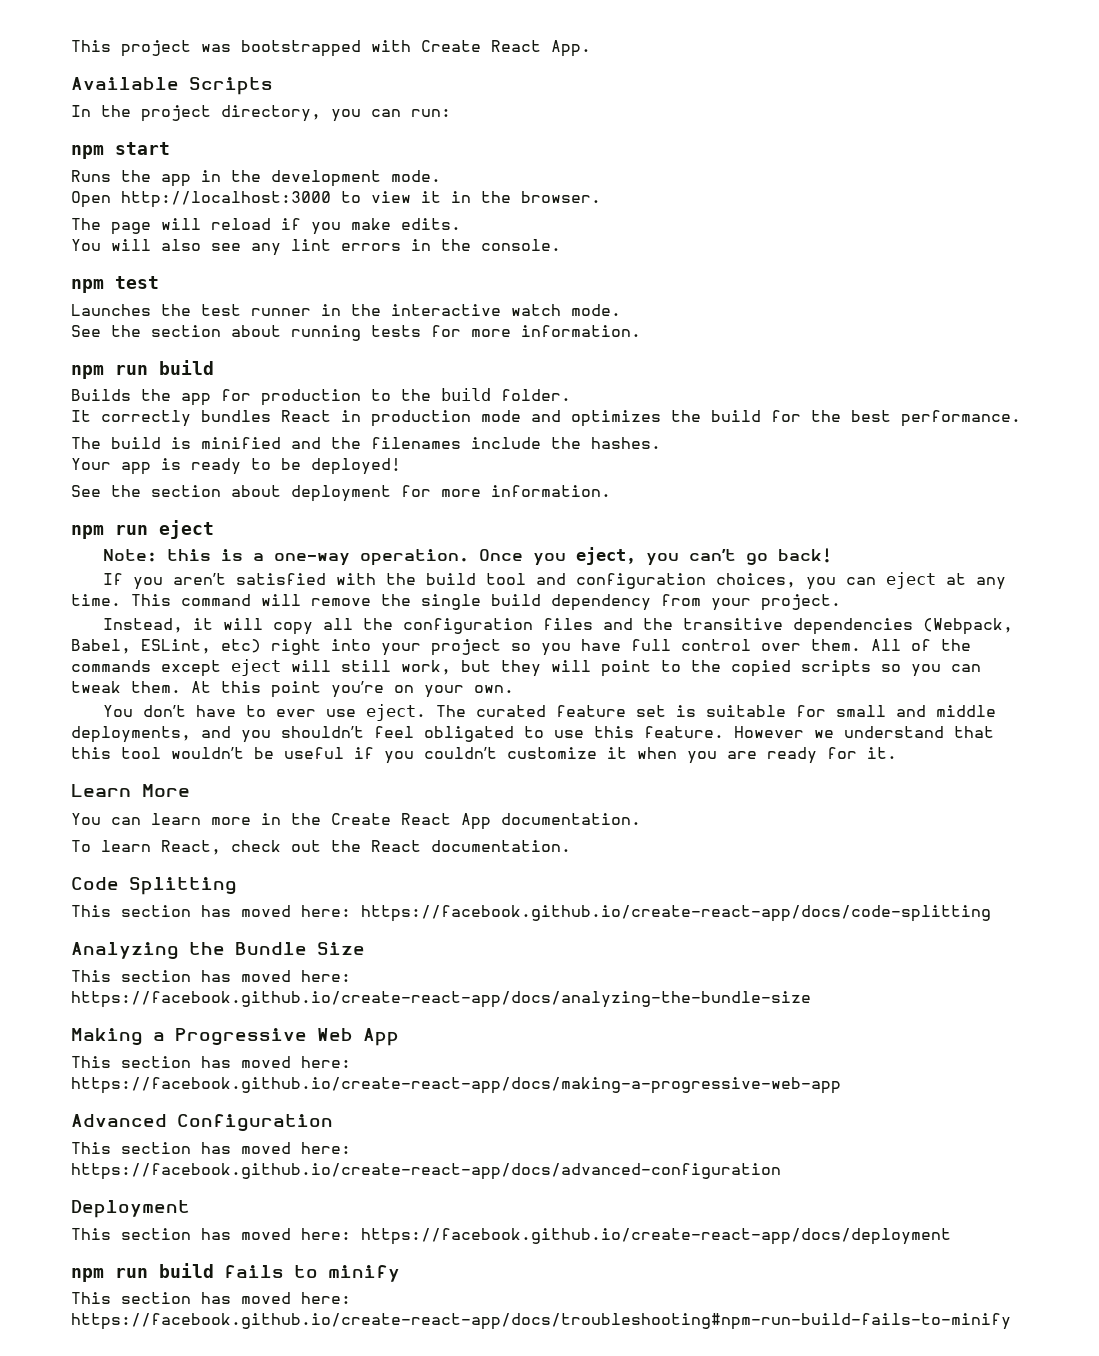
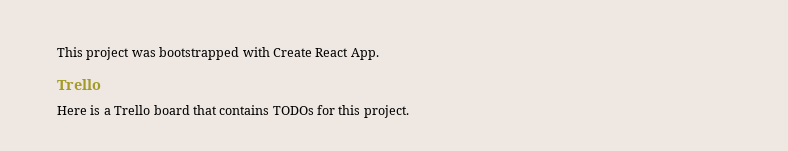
[71,77,273,95] [71,105,451,122] [71,142,170,159] [71,170,441,187] [71,191,601,208] [71,218,461,235] [71,239,561,256] [71,276,159,293] [71,304,621,316] [71,325,641,341] [71,360,214,379] [71,388,571,406] [71,410,1021,427] [71,437,661,449] [71,458,401,475] [71,485,611,502] [71,520,214,539] [103,547,833,566] [103,572,1007,590] [71,594,841,611] [103,618,1014,635] [71,639,971,656] [71,659,981,677] [71,681,514,698] [103,704,997,721] [71,726,994,743] [71,747,897,764] [71,784,190,797] [71,813,641,830] [71,840,571,855] [71,877,237,895] [71,905,991,922] [71,942,365,960] [71,970,351,982] [71,991,811,1008] [71,1028,399,1046] [71,1056,351,1068] [71,1077,841,1094] [71,1114,333,1132] [71,1142,351,1154] [71,1163,781,1180] [71,1200,190,1218] [71,1228,951,1245] [71,1263,400,1282] [71,1292,351,1304] [71,1313,1011,1330] Available Scripts // In the project directory, you can run: // npm start // Runs the app in the development mode. // Open http://localhost:3000 to view it in the browser. // The page will reload if you make edits. // You will also see any lint errors in the console. // npm test // Launches the test runner in the interactive watch mode. // See the section about running tests for more information. // npm run build // Builds the app for production to the build folder. // It correctly bundles React in production mode and optimizes the build for the best performance. // The build is minified and the filenames include the hashes. // Your app is ready to be deployed! // See the section about deployment for more information. // npm run eject // Note: this is a one-way operation. Once you eject, you can’t go back! // If you aren’t satisfied with the build tool and configuration choices, you can eject at any time. This command will remove the single build dependency from your project. // Instead, it will copy all the configuration files and the transitive dependencies (Webpack, Babel, ESLint, etc) right into your project so you have full control over them. All of the commands except eject will still work, but they will point to the copied scripts so you can tweak them. At this point you’re on your own. // You don’t have to ever use eject. The curated feature set is suitable for small and middle deployments, and you shouldn’t feel obligated to use this feature. However we understand that this tool wouldn’t be useful if you couldn’t customize it when you are ready for it. // Learn More // You can learn more in the Create React App documentation. // To learn React, check out the React documentation. // Code Splitting // This section has moved here: https://facebook.github.io/create-react-app/docs/code-splitting // Analyzing the Bundle Size // This section has moved here: https://facebook.github.io/create-react-app/docs/analyzing-the-bundle-size // Making a Progressive Web App // This section has moved here: https://facebook.github.io/create-react-app/docs/making-a-progressive-web-app // Advanced Configuration // This section has moved here: https://facebook.github.io/create-react-app/docs/advanced-configuration // Deployment // This section has moved here: https://facebook.github.io/create-react-app/docs/deployment // npm run build fails to minify // This section has moved here: https://facebook.github.io/create-react-app/docs/troubleshooting#npm-run-build-fails-to-minify -> [57,79,101,90] [57,105,409,118] Trello // Here is a Trello board that contains TODOs for this project.

